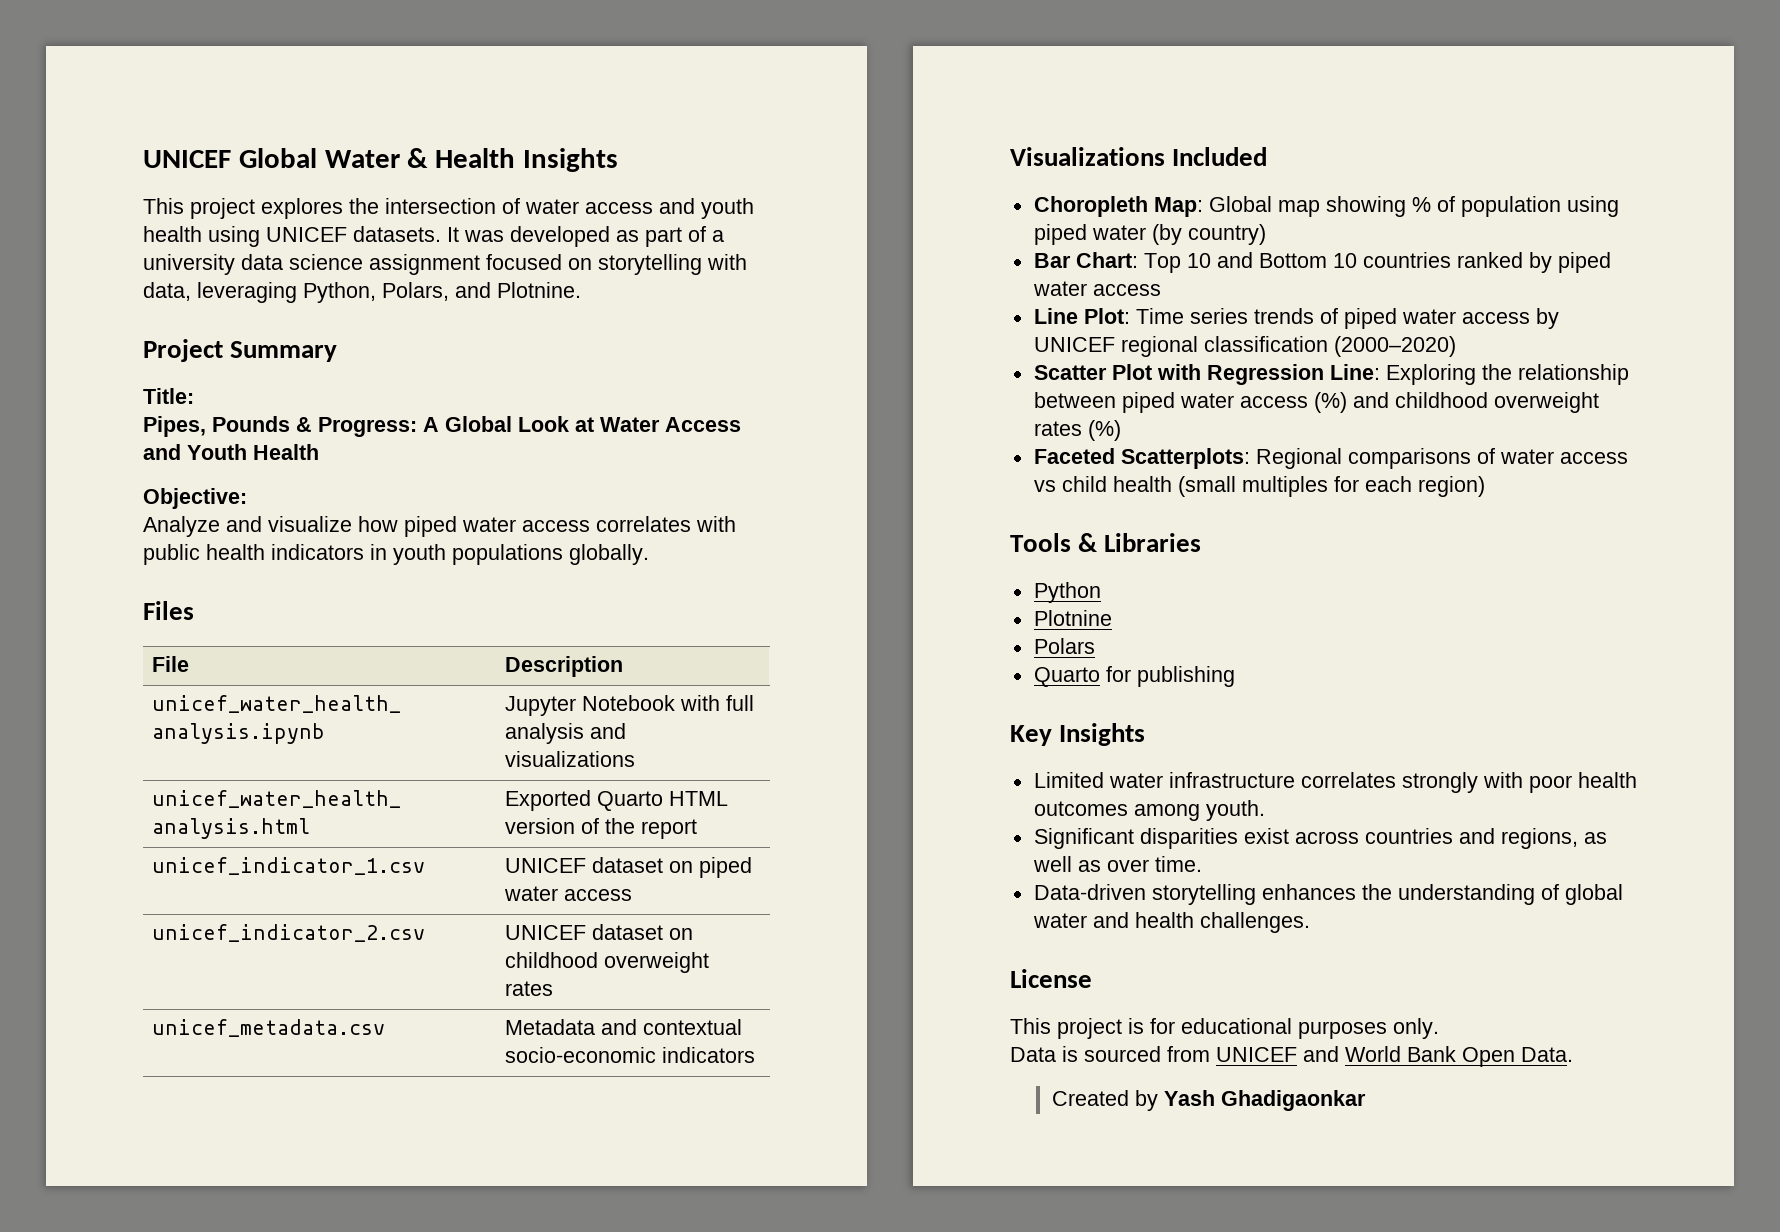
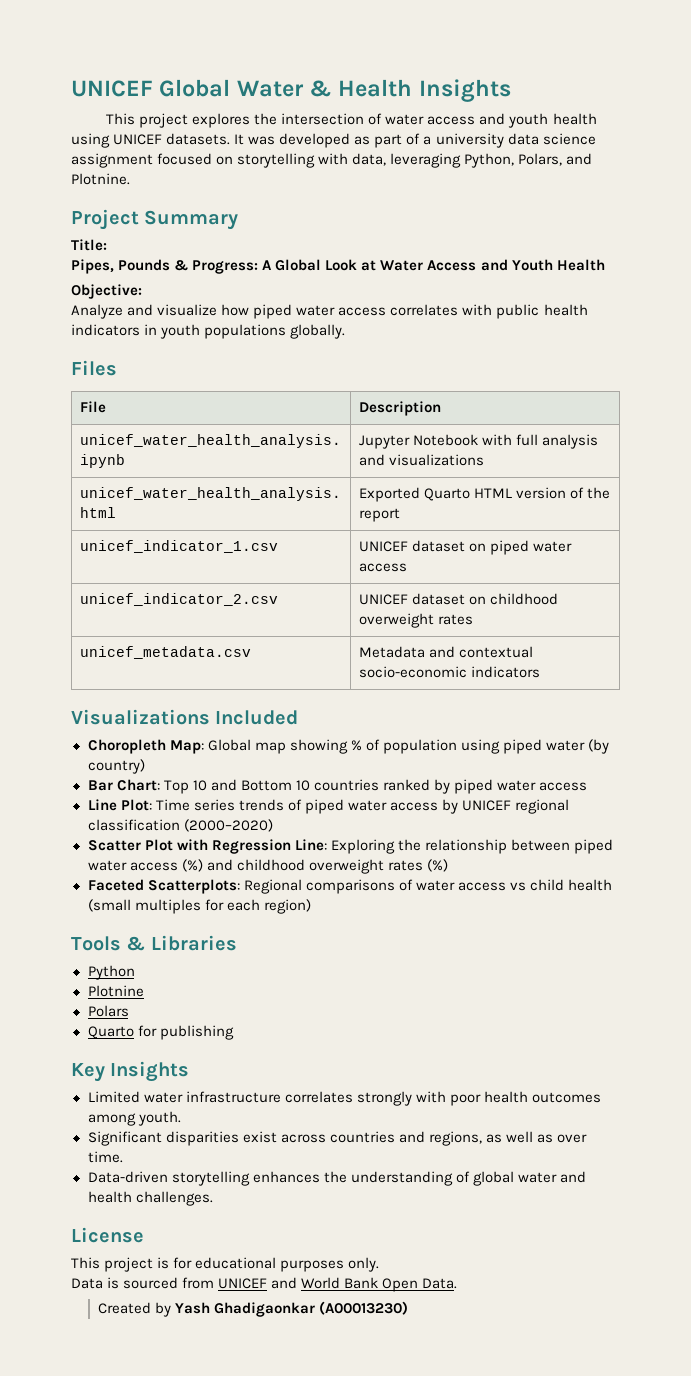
(1366, 1100) none -> [319,1301,409,1315] (A00013230)

